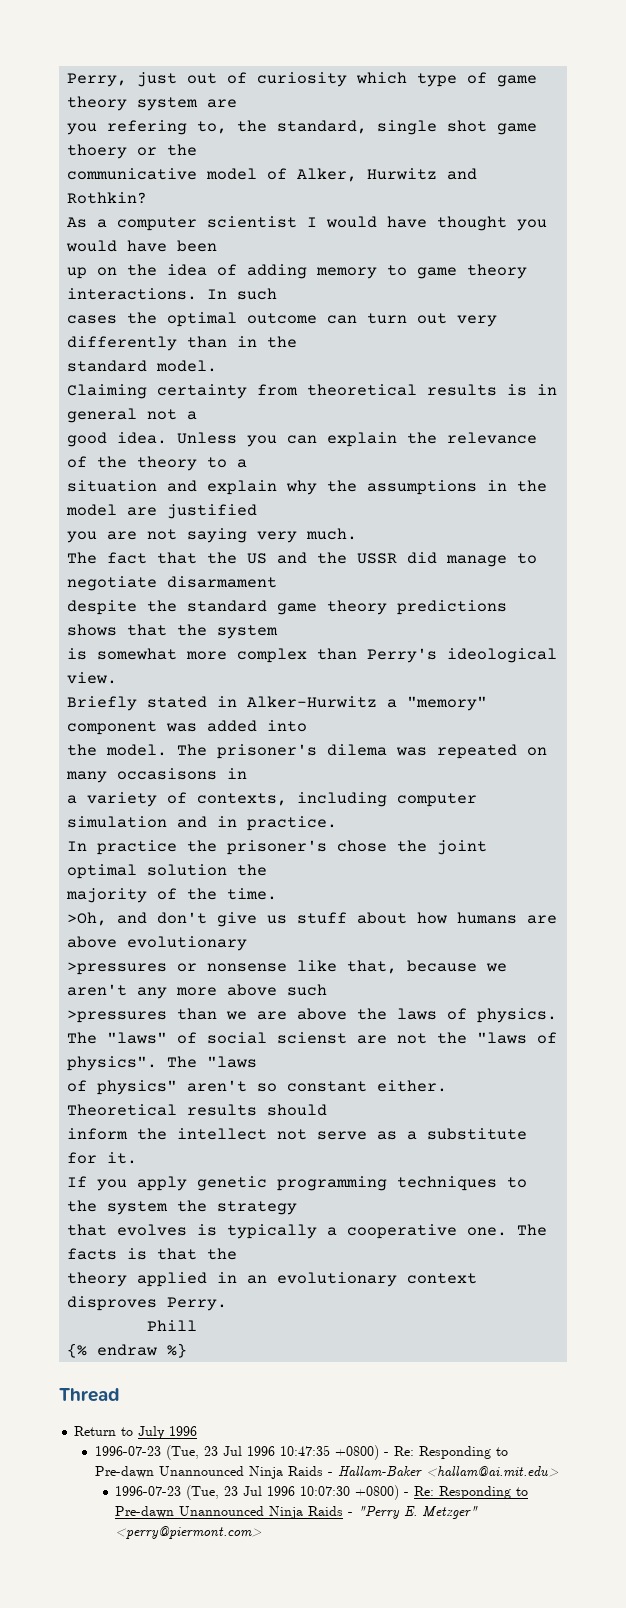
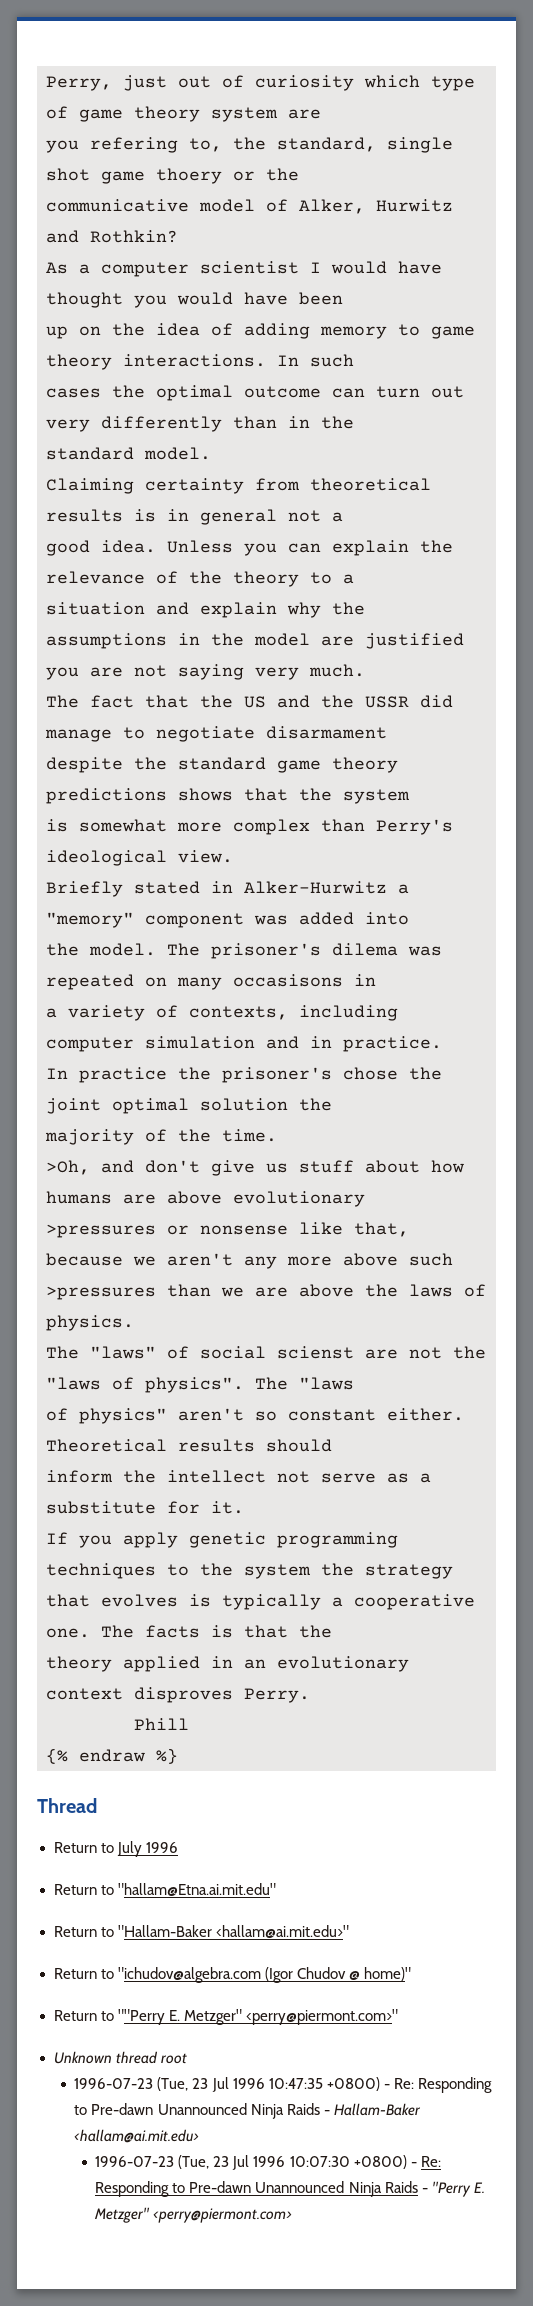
(198, 1431) none -> [53,1883,276,1896] [53,1925,349,1938] [53,1967,411,1983] [53,2009,398,2025] [53,2051,187,2064] // Return to "hallam@Etna.ai.mit.edu" // Return to "Hallam-Baker <hallam@ai.mit.edu>" // Return to "ichudov@algebra.com (Igor Chudov @ home)" // Return to ""Perry E. Metzger" <perry@piermont.com>" // Unknown thread root

